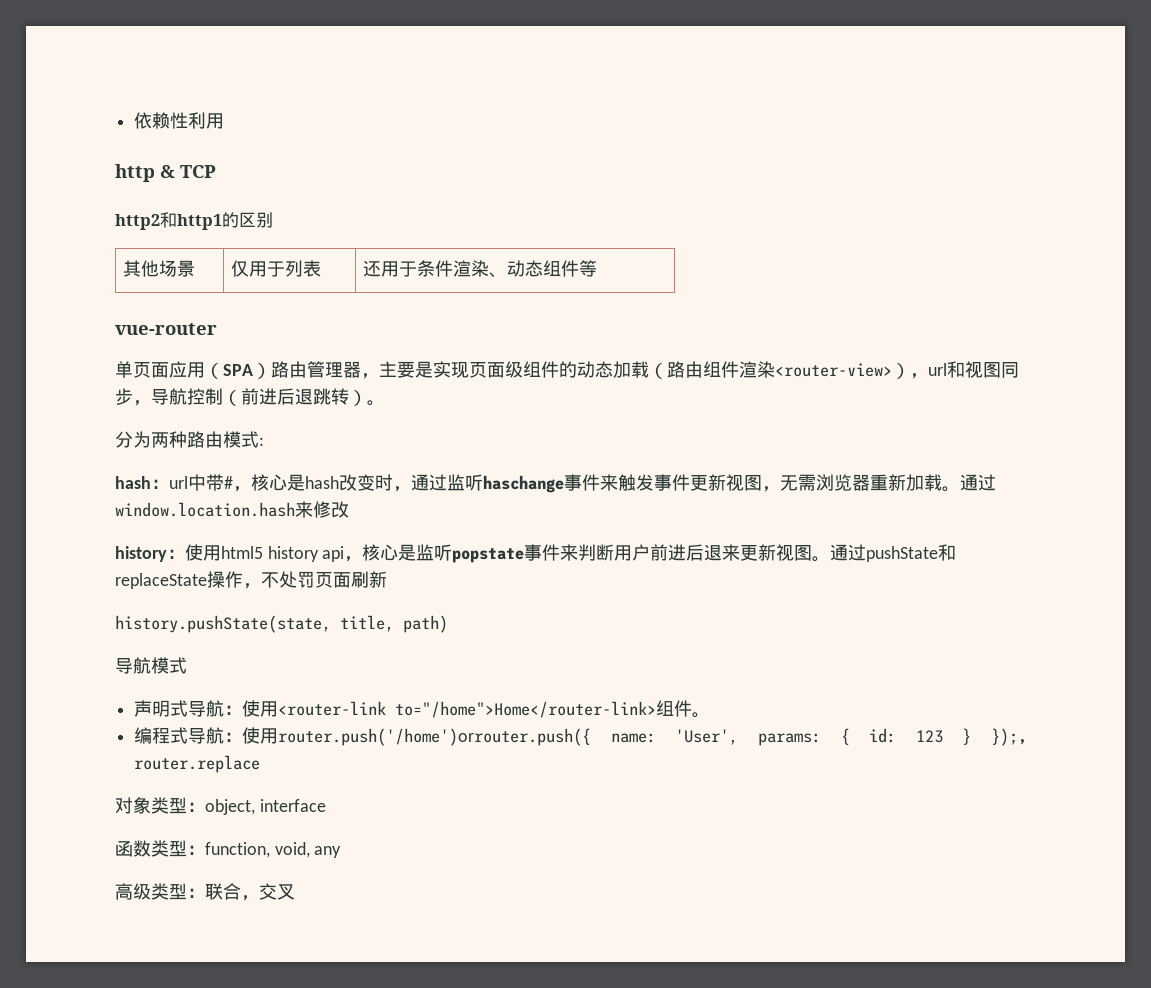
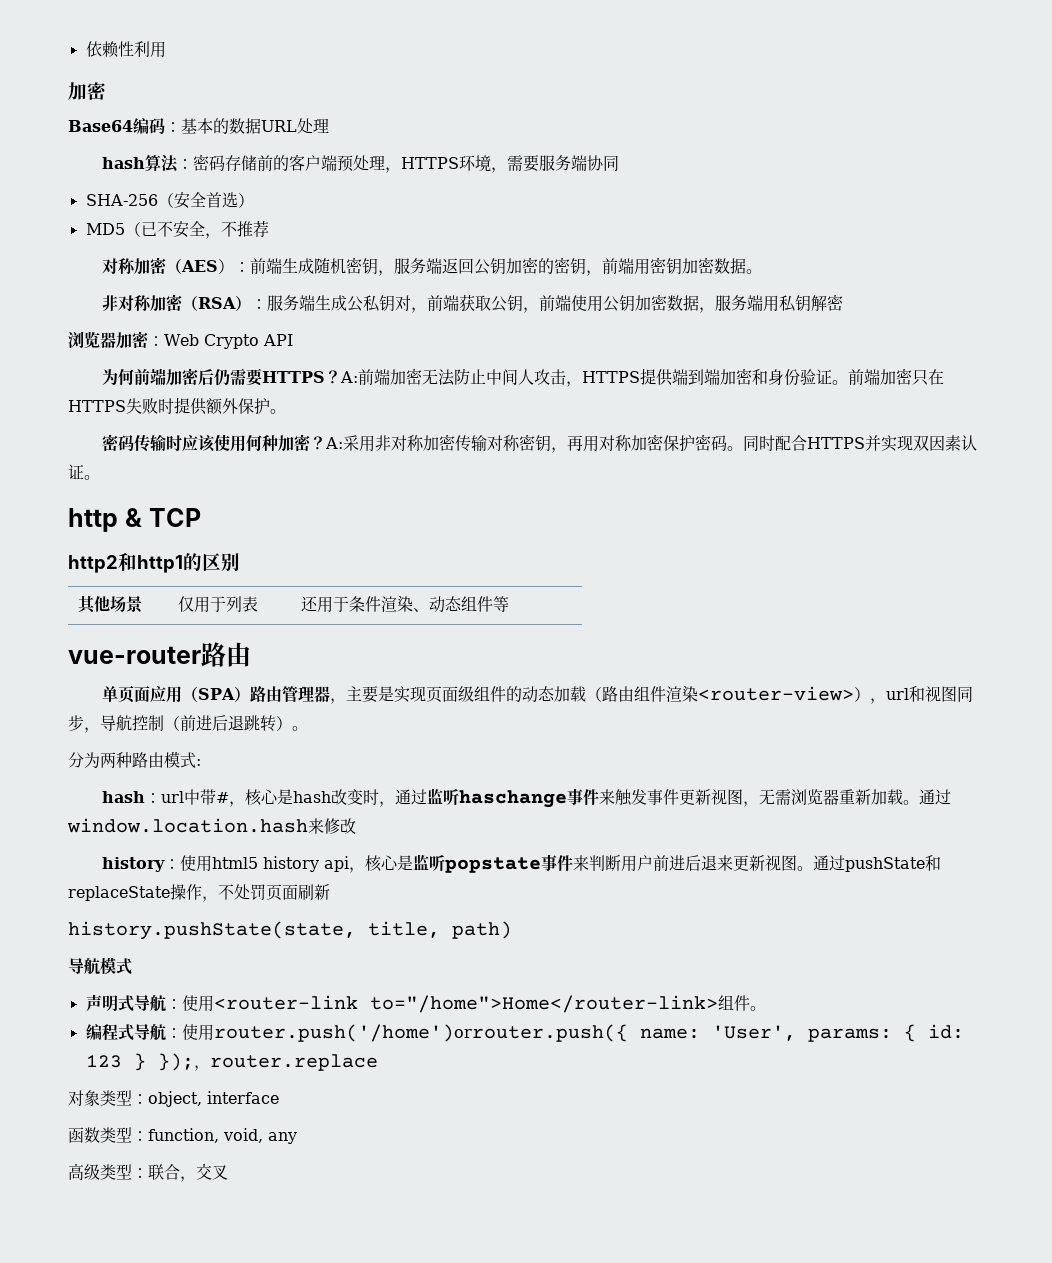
(225, 121) none -> [68,82,107,100] [68,118,329,134] [102,154,620,173] [85,192,254,209] [85,220,269,239] [102,257,763,276] [102,294,844,313] [68,331,293,349] [102,368,945,387] [68,397,286,415] [102,434,978,453] [68,464,100,480] // 加密 // Base64编码：基本的数据URL处理 // hash算法：密码存储前的客户端预处理，HTTPS环境，需要服务端协同 // SHA-256（安全首选） // MD5（已不安全，不推荐 // 对称加密（AES）：前端生成随机密钥，服务端返回公钥加密的密钥，前端用密钥加密数据。 // 非对称加密（RSA）：服务端生成公私钥对，前端获取公钥，前端使用公钥加密数据，服务端用私钥解密 // 浏览器加密：Web Crypto API // 为何前端加密后仍需要HTTPS？A:前端加密无法防止中间人攻击，HTTPS提供端到端加密和身份验证。前端加密只在HTTPS失败时提供额外保护。 // 密码传输时应该使用何种加密？A:采用非对称加密传输对称密钥，再用对称加密保护密码。同时配合HTTPS并实现双因素认证。
(217, 329) none -> [201,642,251,667] 路由

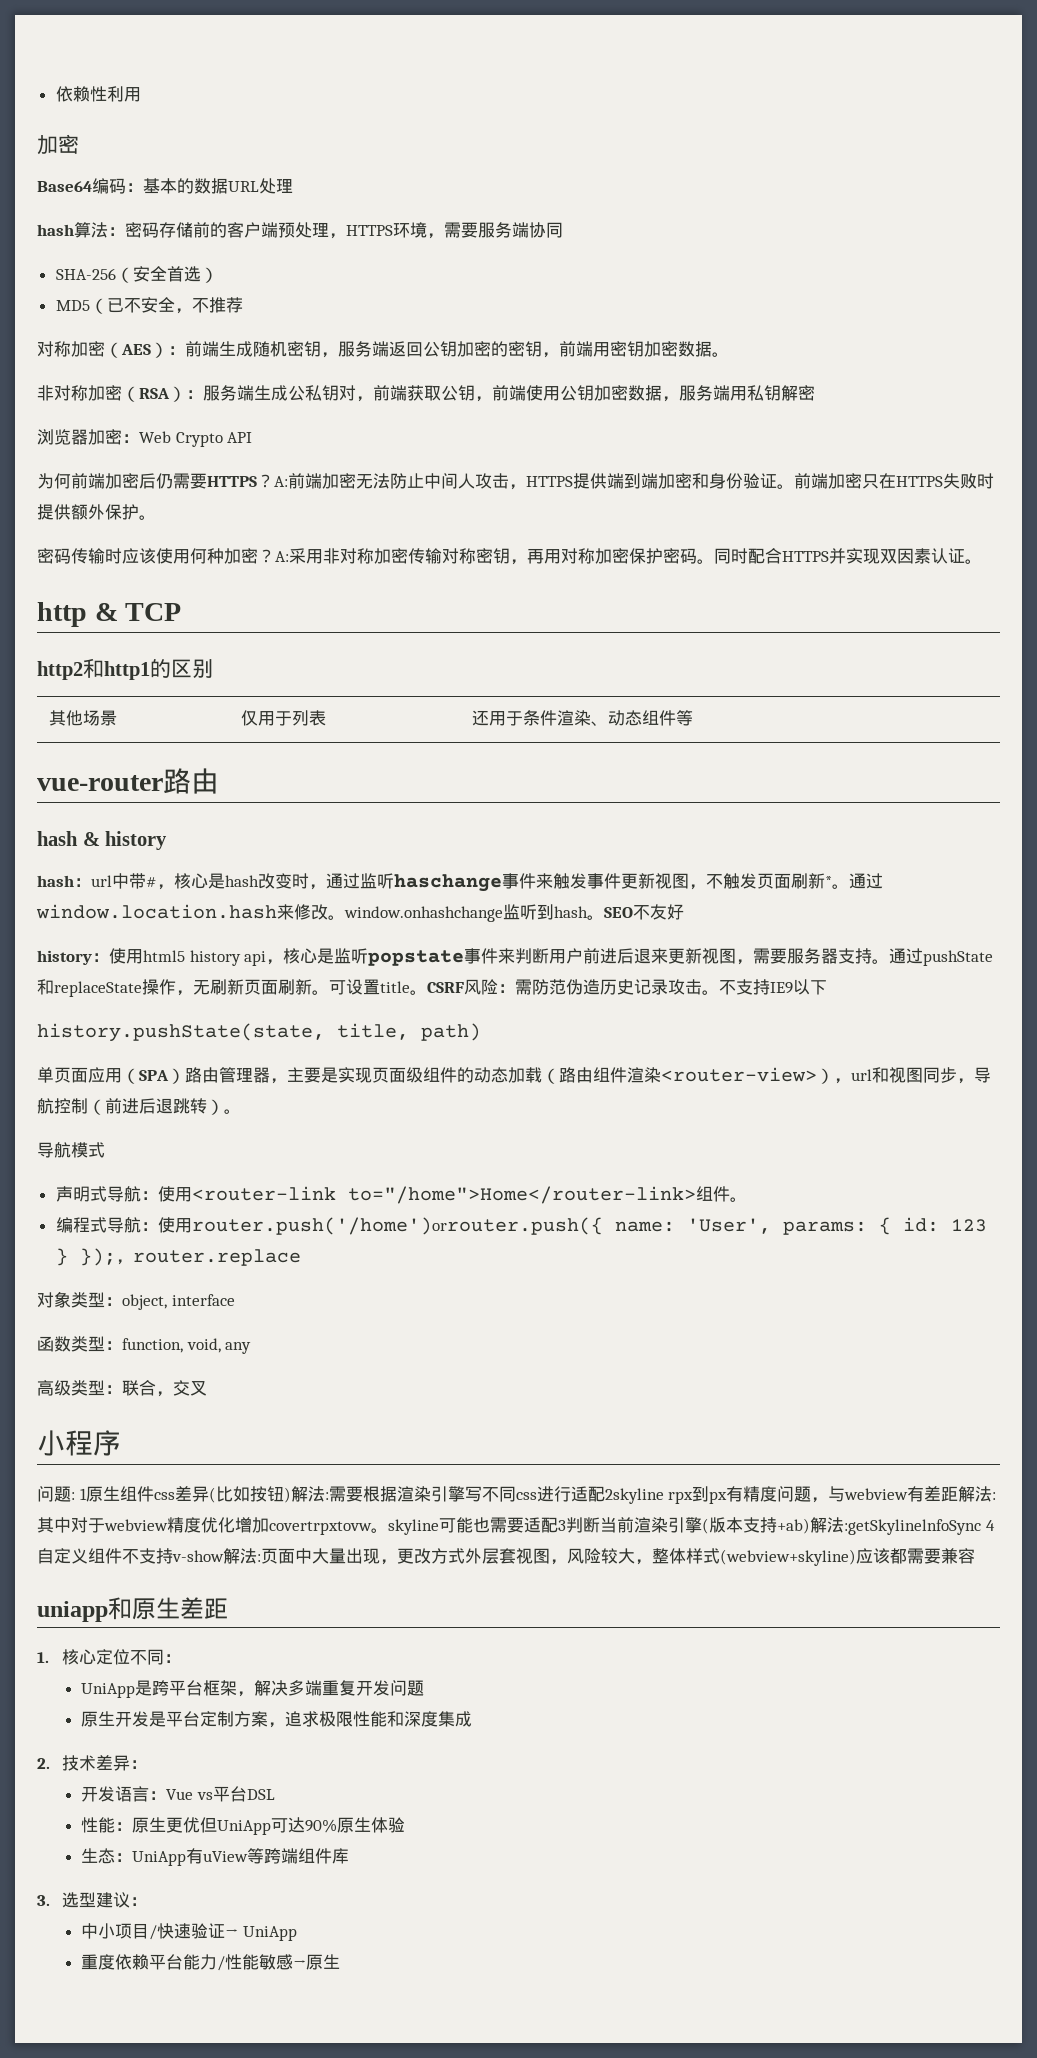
(251, 654) none -> [37,831,168,850] [37,873,883,892] [36,904,684,922] [37,948,994,966] [37,979,827,997] [37,1023,481,1042] // hash & history // hash：url中带#，核心是hash改变时，通过监听haschange事件来触发事件更新视图，不触发页面刷新*。通过window.location.hash来修改。window.onhashchange监听到hash。SEO不友好 // history：使用html5 history api，核心是监听popstate事件来判断用户前进后退来更新视图，需要服务器支持。通过pushState和replaceState操作，无刷新页面刷新。可设置title。CSRF风险：需防范伪造历史记录攻击。不支持IE9以下 // history.pushState(state, title, path)
[68,751,201,768] [102,788,952,808] [67,818,356,834] [102,854,942,873] [68,884,330,902] [68,921,512,940] // 分为两种路由模式: // hash：url中带#，核心是hash改变时，通过监听haschange事件来触发事件更新视图，无需浏览器重新加载。通过window.location.hash来修改 // history：使用html5 history api，核心是监听popstate事件来判断用户前进后退来更新视图。通过pushState和replaceState操作，不处罚页面刷新 // history.pushState(state, title, path) -> (241, 1111) none
(228, 1172) none -> [37,1430,121,1456] [37,1486,997,1504] [37,1517,995,1535] [37,1548,975,1566] [37,1597,228,1622] [37,1649,182,1665] [80,1680,424,1698] [80,1711,472,1728] [37,1755,148,1771] [80,1786,275,1802] [80,1817,405,1835] [80,1848,349,1866] [37,1892,148,1908] [80,1923,297,1941] [80,1954,340,1971] // 小程序 // 问题: 1原生组件css差异(比如按钮)解法:需要根据渲染引擎写不同css进行适配2skyline rpx到px有精度问题，与webview有差距解法:其中对于webview精度优化增加covertrpxtovw。skyline可能也需要适配3判断当前渲染引擎(版本支持+ab)解法:getSkylinelnfoSync 4自定义组件不支持v-show解法:页面中大量出现，更改方式外层套视图，风险较大，整体样式(webview+skyline)应该都需要兼容 // uniapp和原生差距 // 1.核心定位不同： // UniApp是跨平台框架，解决多端重复开发问题 // 原生开发是平台定制方案，追求极限性能和深度集成 // 2.技术差异： // 开发语言：Vue vs平台DSL // 性能：原生更优但UniApp可达90%原生体验 // 生态：UniApp有uView等跨端组件库 // 3.选型建议： // 中小项目/快速验证→ UniApp // 重度依赖平台能力/性能敏感→原生

